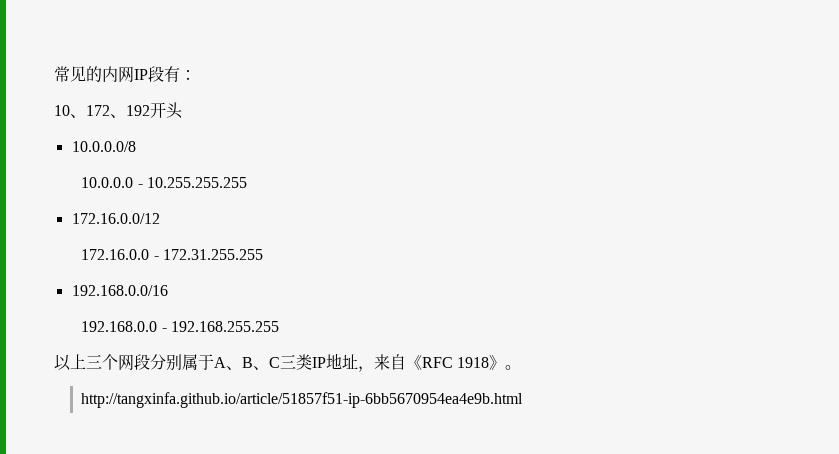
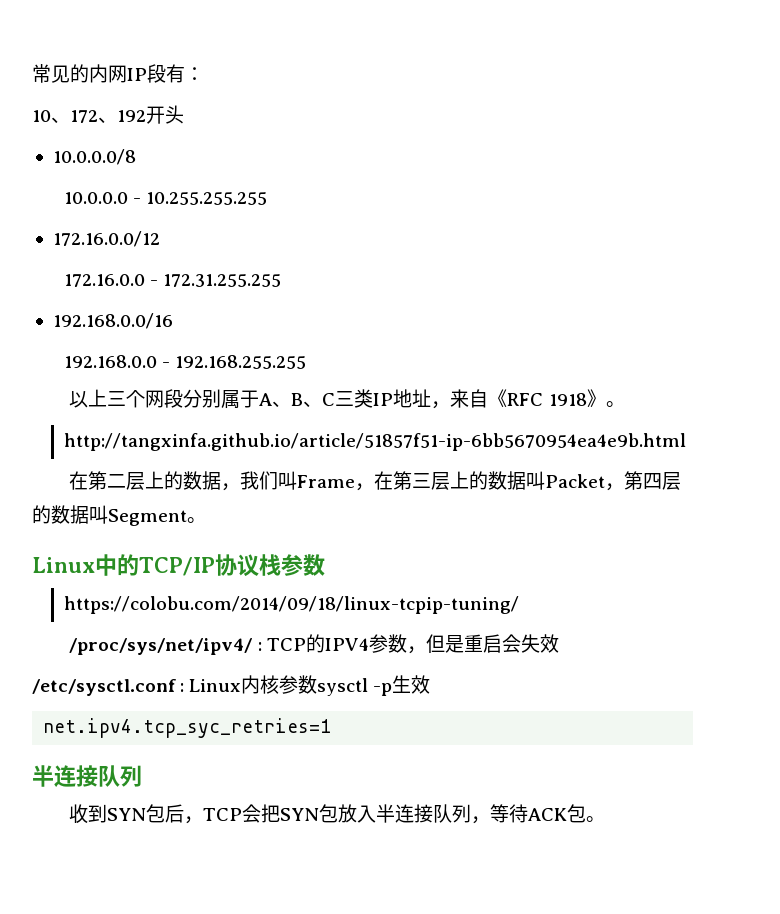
(524, 400) none -> [69,471,682,491] [32,505,206,526] [32,554,325,577] [64,596,520,614] [69,634,559,655] [32,675,431,696] [43,718,332,738] [32,765,142,788] [69,804,606,824] // 在第二层上的数据，我们叫Frame，在第三层上的数据叫Packet，第四层的数据叫Segment。 // Linux中的TCP/IP协议栈参数 // https://colobu.com/2014/09/18/linux-tcpip-tuning/ // /proc/sys/net/ipv4/ : TCP的IPV4参数，但是重启会失效 // /etc/sysctl.conf : Linux内核参数sysctl -p生效 // net.ipv4.tcp_syc_retries=1 // 半连接队列 // 收到SYN包后，TCP会把SYN包放入半连接队列，等待ACK包。

